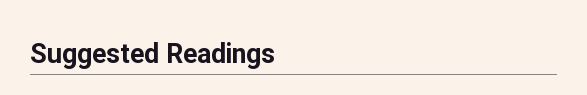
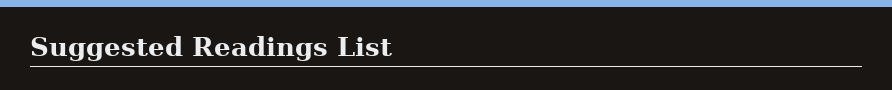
(276, 55) none -> [337,37,392,56] List

